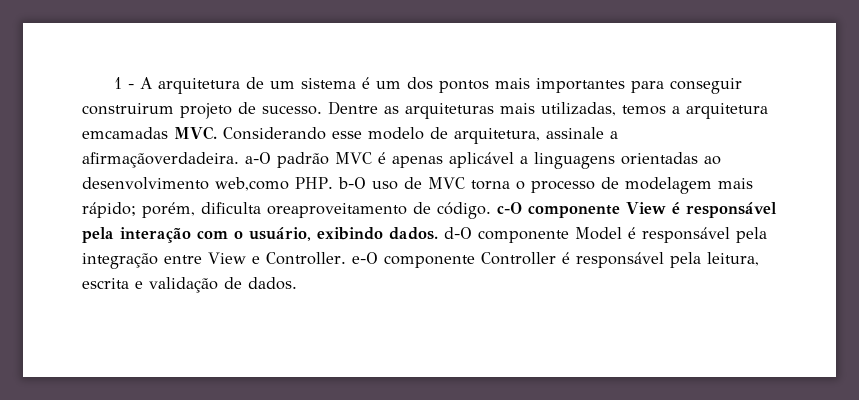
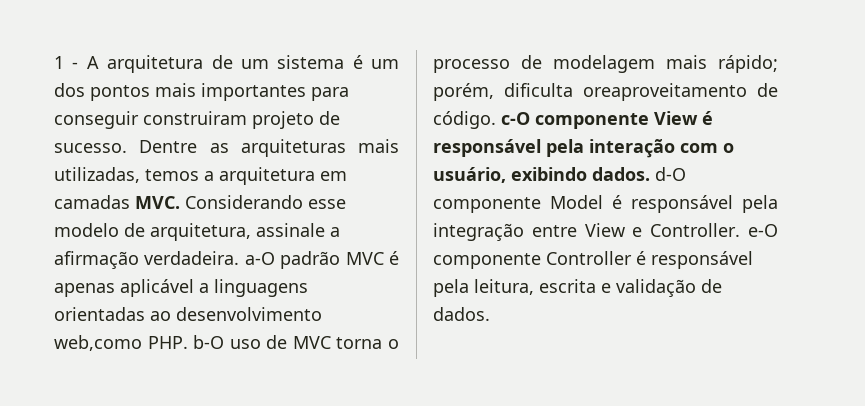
[82,103,174,115] construirum -> [143,111,247,125] construiram
[82,127,168,139] emcamadas -> [320,171,347,181] [54,195,130,209] em camadas
[82,152,239,168] afirmaçãoverdadeira. -> [54,251,240,269] afirmação verdadeira.

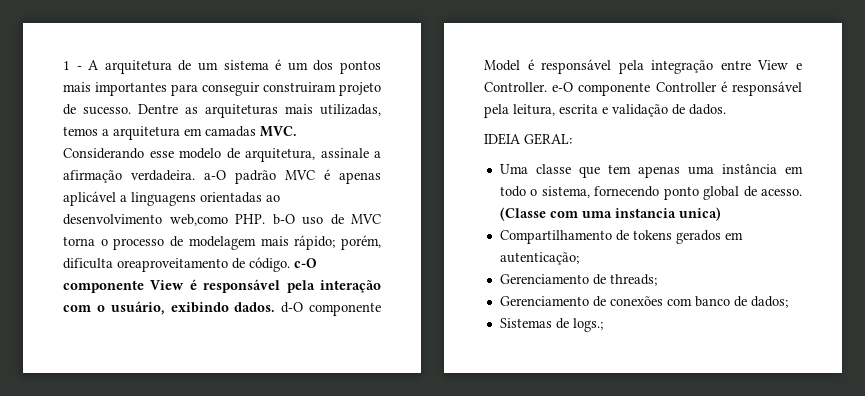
(490, 314) none -> [484,133,572,145] [499,163,803,178] [499,186,802,200] [499,207,721,221] [499,230,743,244] [499,252,579,265] [499,274,657,286] [499,296,788,308] [499,318,603,332] // IDEIA GERAL: // Uma classe que tem apenas uma instância em todo o sistema, fornecendo ponto global de acesso. (Classe com uma instancia unica) // Compartilhamento de tokens gerados em autenticação; // Gerenciamento de threads; // Gerenciamento de conexões com banco de dados; // Sistemas de logs.;

